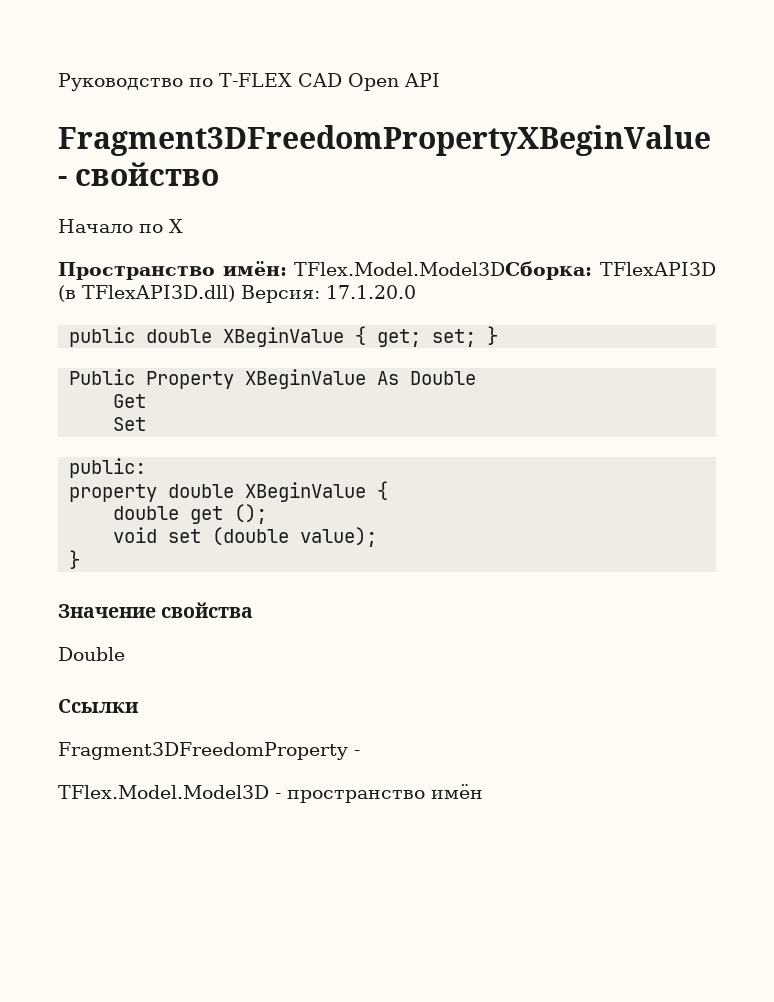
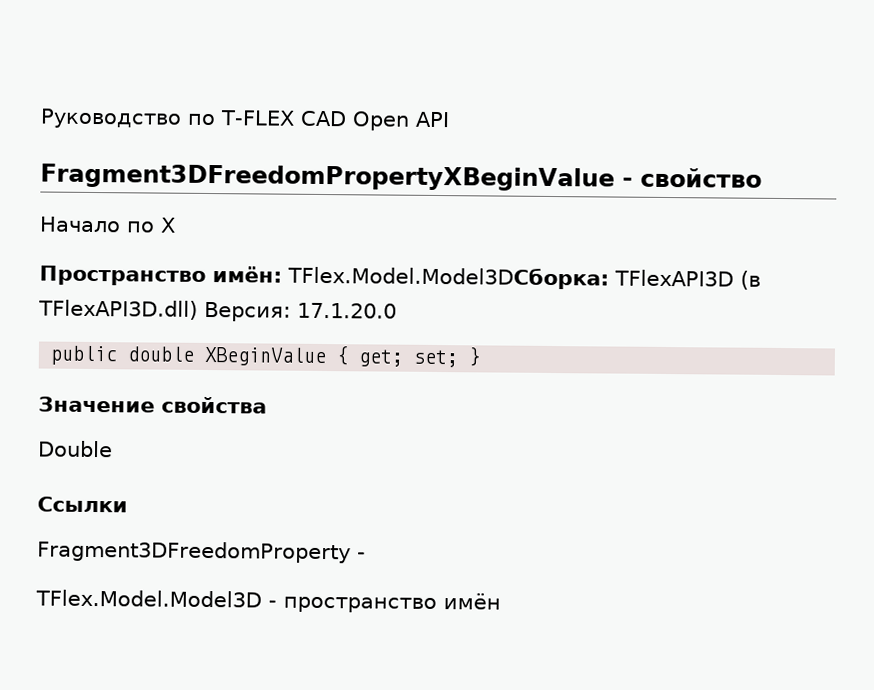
[69,369,477,389] [113,394,147,408] [113,417,147,431] [69,458,147,478] [69,481,389,502] [113,504,268,524] [113,527,378,547] [69,550,81,569] // Public Property XBeginValue As Double // Get // Set // public: // property double XBeginValue { // double get (); // void set (double value); // } -> (481, 356) none

